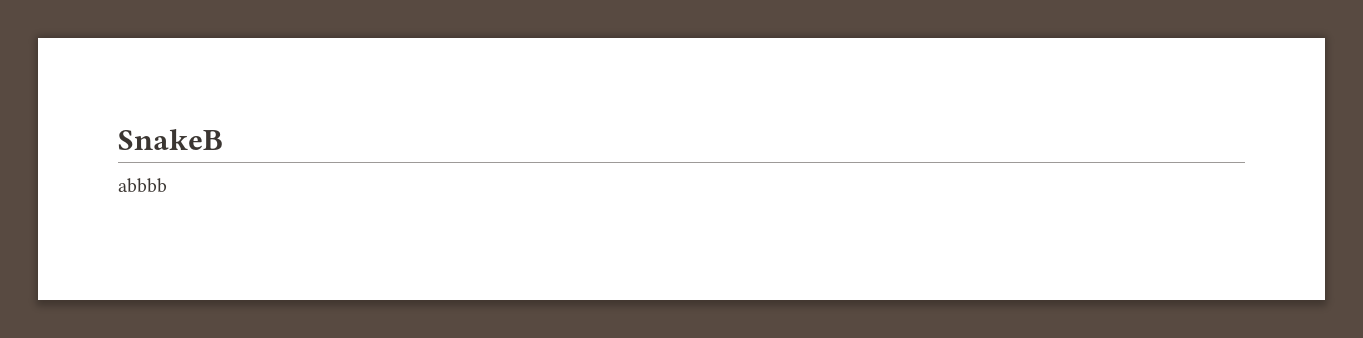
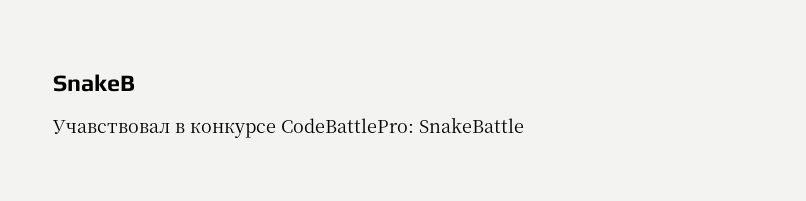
[118,178,167,193] abbbb -> [52,117,524,138] Учавствовал в конкурсе CodeBattlePro: SnakeBattle

